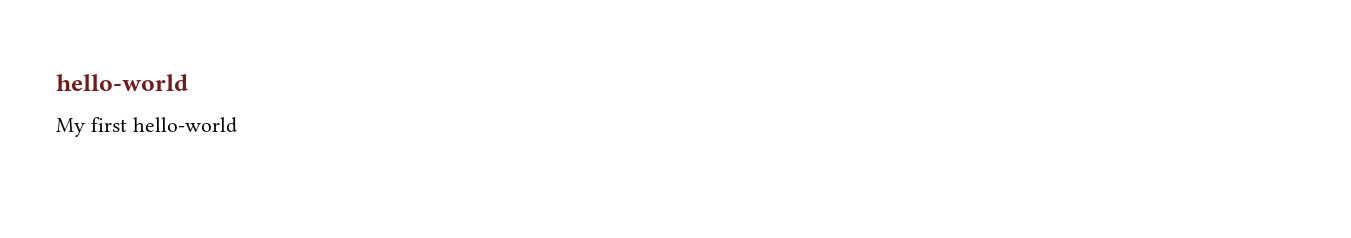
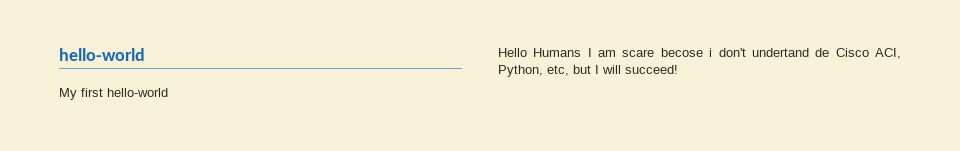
(237, 125) none -> [498,48,901,59] [498,65,678,77] // Hello Humans I am scare becose i don't undertand de Cisco ACI, Python, etc, but I will succeed!

